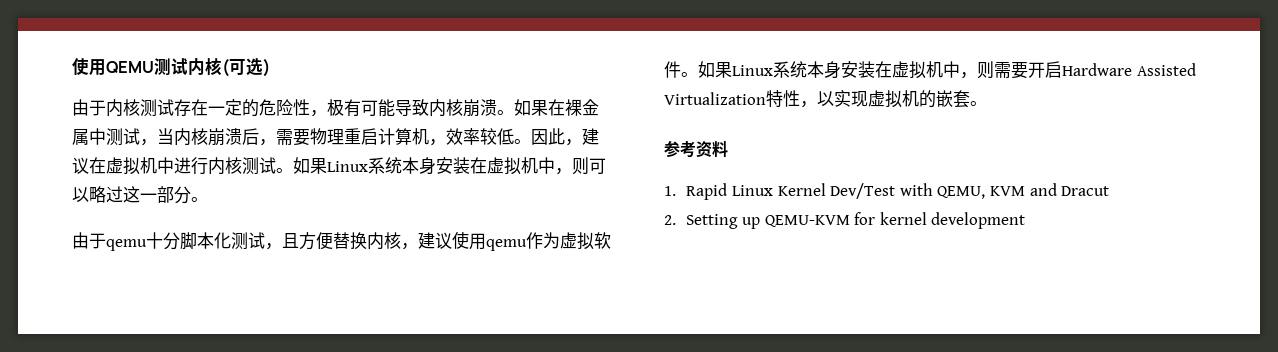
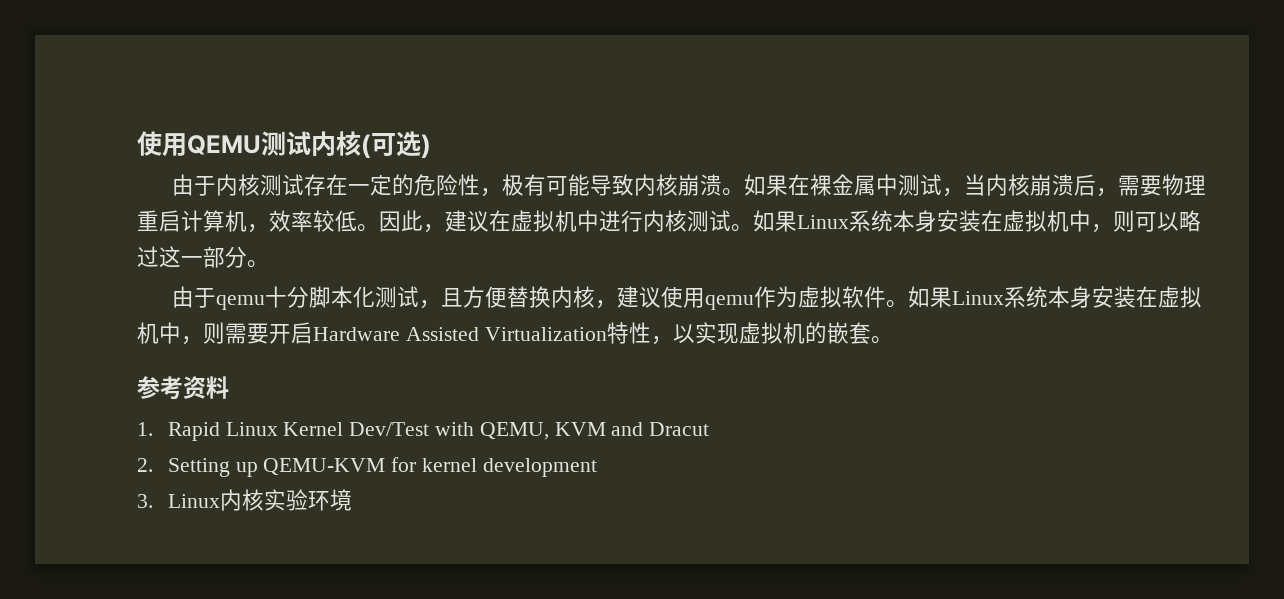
(1026, 220) none -> [137,489,352,511] // 3. Linux内核实验环境

